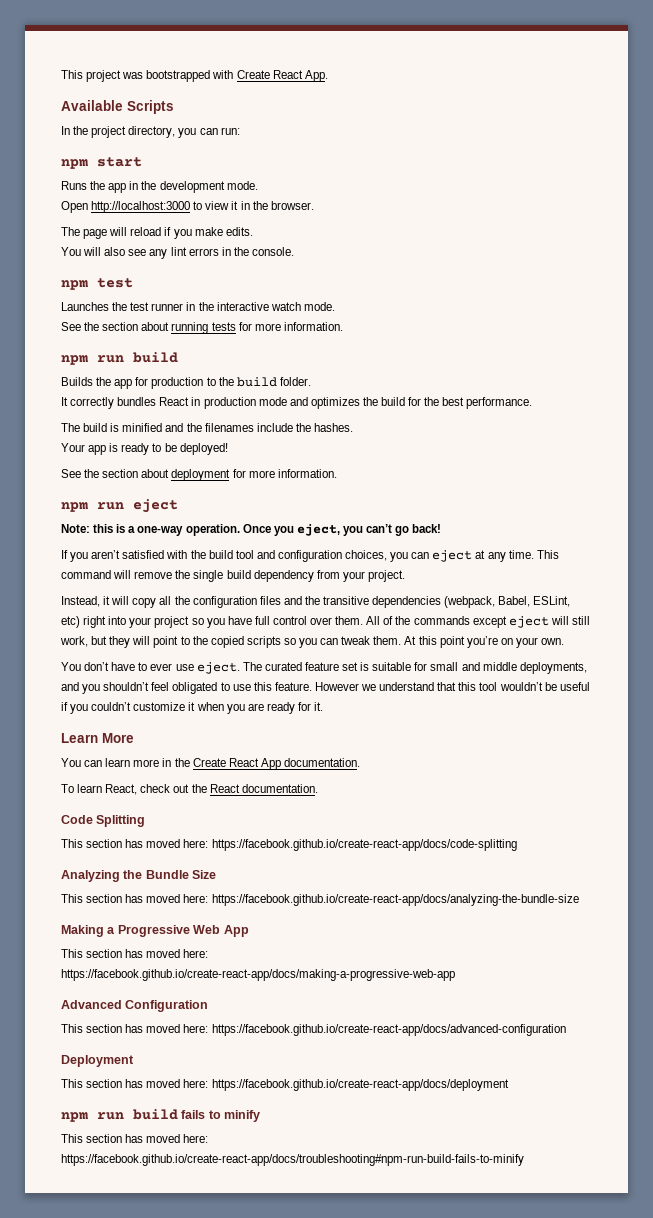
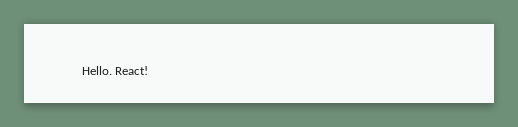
[61,70,328,82] [61,100,174,114] [61,126,240,138] [61,157,142,169] [61,181,258,193] [61,201,314,213] [61,227,253,239] [61,247,294,259] [61,278,133,290] [61,302,335,311] [61,322,343,334] [61,352,178,365] [61,377,311,389] [61,397,533,409] [61,423,353,432] [61,443,228,455] [61,469,337,481] [61,499,178,513] [61,524,442,536] [61,550,559,562] [61,570,405,582] [61,596,571,608] [61,616,590,628] [60,636,565,648] [61,662,587,674] [61,682,590,694] [61,702,324,714] [61,733,134,743] [61,758,360,770] [61,784,318,795] [61,815,146,827] [61,839,517,851] [61,870,217,882] [61,894,579,906] [61,925,249,937] [61,949,209,958] [61,969,455,981] [61,1000,209,1012] [61,1024,566,1036] [61,1055,134,1067] [61,1079,509,1091] [61,1109,261,1122] [61,1134,209,1143] [61,1154,524,1166] This project was bootstrapped with Create React App. // Available Scripts // In the project directory, you can run: // npm start // Runs the app in the development mode. // Open http://localhost:3000 to view it in the browser. // The page will reload if you make edits. // You will also see any lint errors in the console. // npm test // Launches the test runner in the interactive watch mode. // See the section about running tests for more information. // npm run build // Builds the app for production to the build folder. // It correctly bundles React in production mode and optimizes the build for the best performance. // The build is minified and the filenames include the hashes. // Your app is ready to be deployed! // See the section about deployment for more information. // npm run eject // Note: this is a one-way operation. Once you eject, you can’t go back! // If you aren’t satisfied with the build tool and configuration choices, you can eject at any time. This command will remove the single build dependency from your project. // Instead, it will copy all the configuration files and the transitive dependencies (webpack, Babel, ESLint, etc) right into your project so you have full control over them. All of the commands except eject will still work, but they will point to the copied scripts so you can tweak them. At this point you’re on your own. // You don’t have to ever use eject. The curated feature set is suitable for small and middle deployments, and you shouldn’t feel obligated to use this feature. However we understand that this tool wouldn’t be useful if you couldn’t customize it when you are ready for it. // Learn More // You can learn more in the Create React App documentation. // To learn React, check out the React documentation. // Code Splitting // This section has moved here: https://facebook.github.io/create-react-app/docs/code-splitting // Analyzing the Bundle Size // This section has moved here: https://facebook.github.io/create-react-app/docs/analyzing-the-bundle-size // Making a Progressive Web App // This section has moved here: https://facebook.github.io/create-react-app/docs/making-a-progressive-web-app // Advanced Configuration // This section has moved here: https://facebook.github.io/create-react-app/docs/advanced-configuration // Deployment // This section has moved here: https://facebook.github.io/create-react-app/docs/deployment // npm run build fails to minify // This section has moved here: https://facebook.github.io/create-react-app/docs/troubleshooting#npm-run-build-fails-to-minify -> [82,66,149,75] Hello. React!

